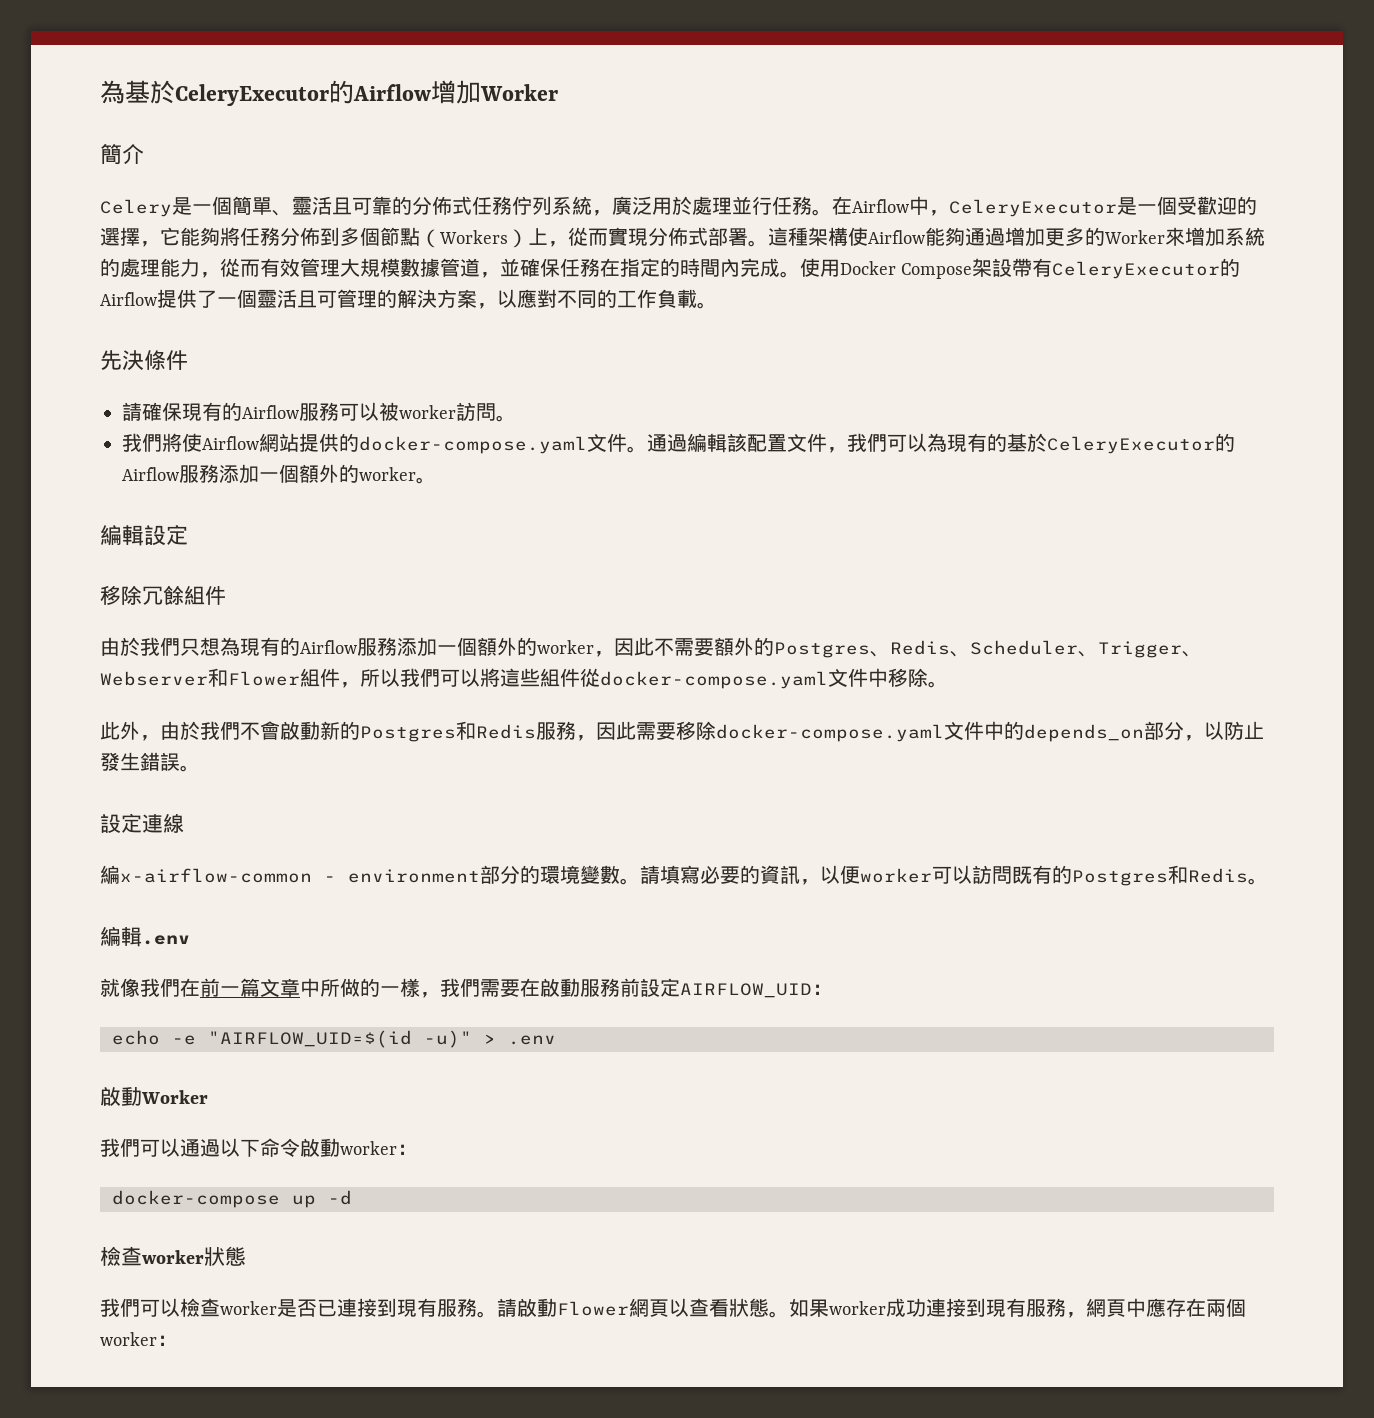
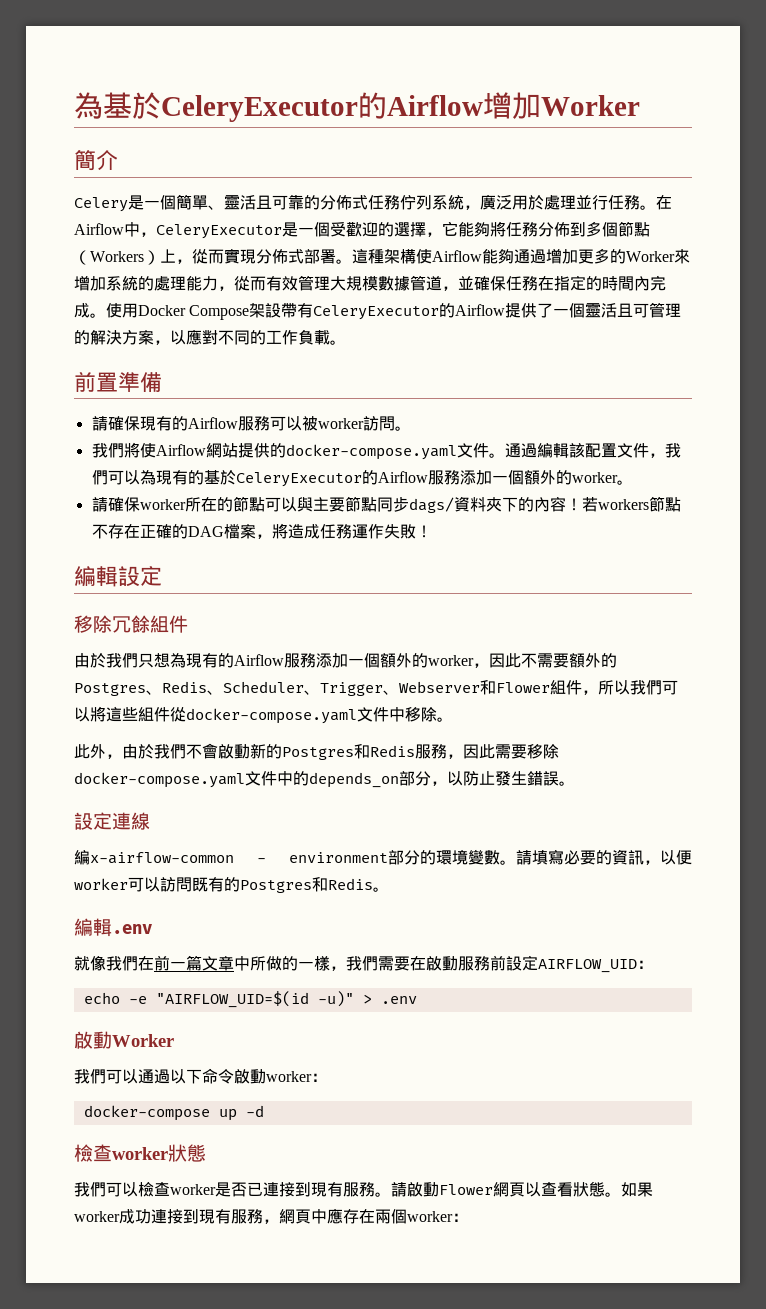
[100,350,188,370] 先決條件 -> [74,371,162,392] 前置準備
(436, 480) none -> [91,496,681,513] [91,523,432,539] // 請確保worker所在的節點可以與主要節點同步dags/資料夾下的內容！若workers節點不存在正確的DAG檔案，將造成任務運作失敗！

